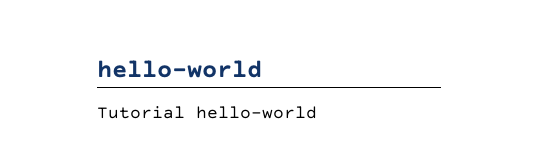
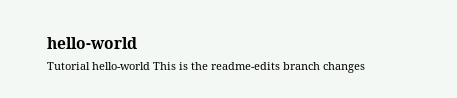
(317, 112) none -> [153,62,365,73] This is the readme-edits branch changes

